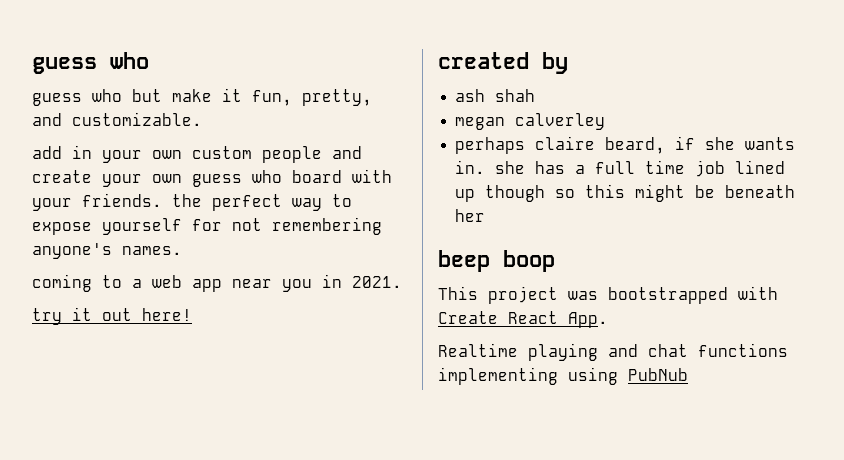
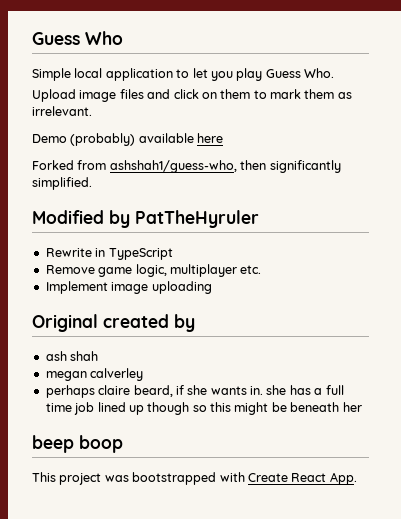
[32,52,149,74] [32,88,372,106] [32,112,202,126] [32,145,362,163] [32,169,392,187] [32,193,352,211] [32,217,382,235] [32,243,182,259] [32,274,402,292] [32,307,192,325] guess who // guess who but make it fun, pretty, and customizable. // add in your own custom people and create your own guess who board with your friends. the perfect way to expose yourself for not remembering anyone's names. // coming to a web app near you in 2021. // try it out here! // -> [32,31,123,45] [32,68,334,81] [32,89,352,102] [32,106,92,116] [32,133,224,146] [32,160,341,173] [32,177,92,190] [32,210,259,228] [45,248,173,260] [45,264,262,277] [45,281,212,294] [32,314,98,332] Guess Who // Simple local application to let you play Guess Who. // Upload image files and click on them to mark them as irrelevant. // Demo (probably) available here // Forked from ashshah1/guess-who, then significantly simplified. // Modified by PatTheHyruler // Rewrite in TypeScript // Remove game logic, multiplayer etc. // Implement image uploading // Original
[438,343,788,361] [438,367,688,385] // Realtime playing and chat functions implementing using PubNub -> (357, 478) none

